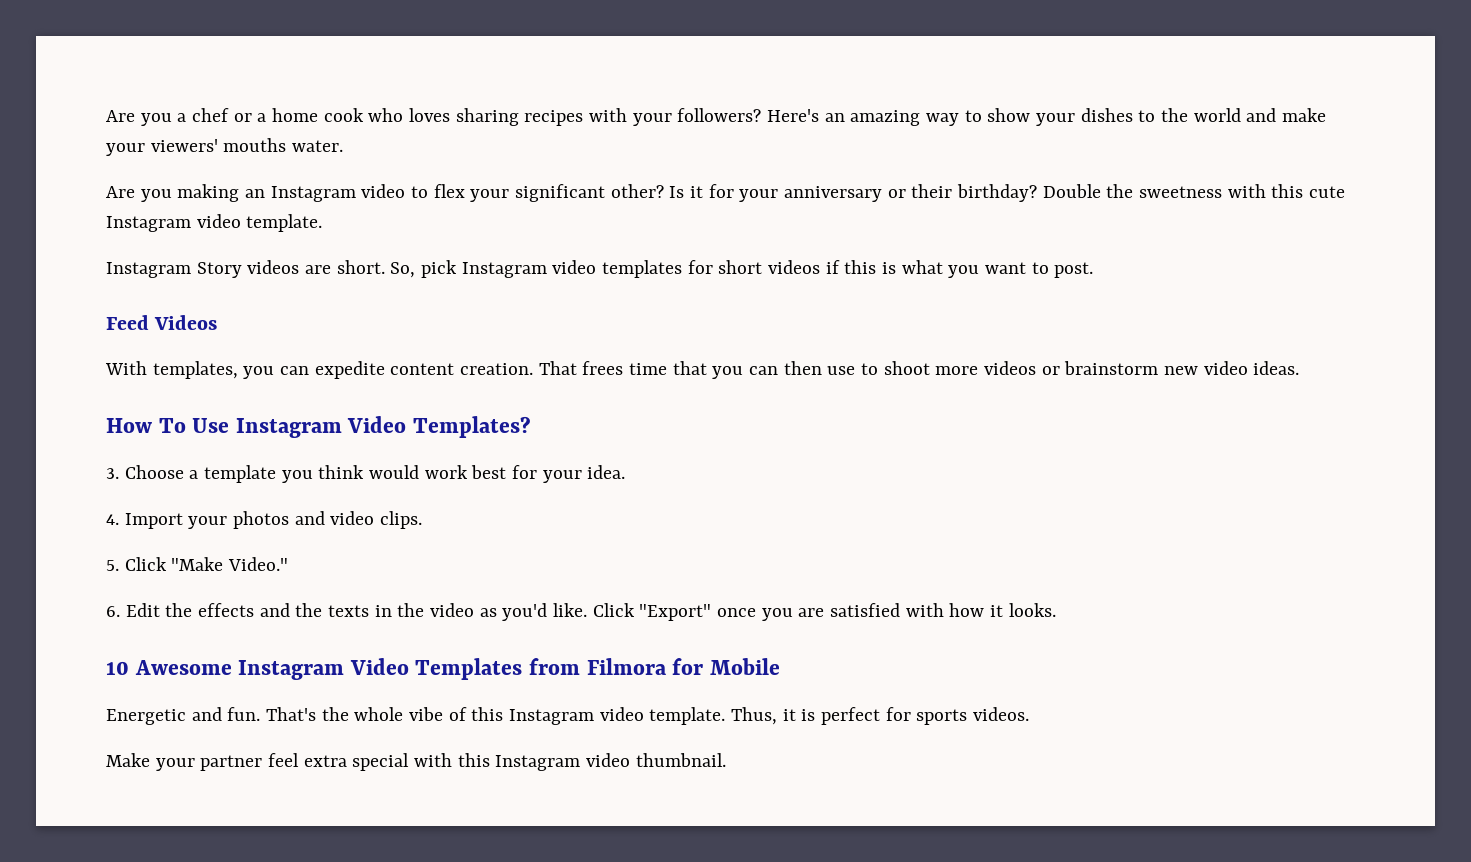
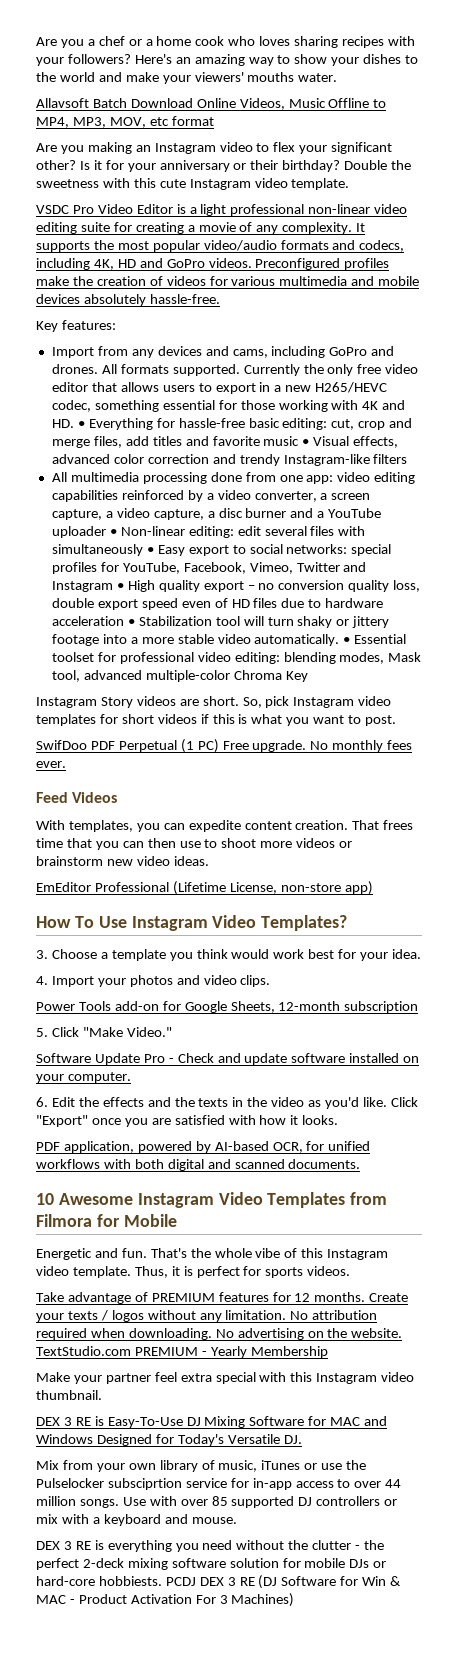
(344, 146) none -> [36,98,387,110] [36,116,214,128] // Allavsoft Batch Download Online Videos, Music Offline to MP4, MP3, MOV, etc format
(323, 223) none -> [36,204,408,216] [36,222,366,234] [36,240,405,252] [36,258,390,270] [36,276,420,286] [36,294,220,306] [36,320,116,332] [51,346,395,358] [51,364,419,376] [51,382,388,394] [51,400,406,412] [51,418,413,430] [51,436,399,448] [51,454,408,466] [51,472,416,484] [51,490,371,502] [51,508,382,520] [51,526,366,538] [51,544,392,556] [51,562,367,574] [51,580,421,592] [51,598,384,610] [51,616,390,628] [51,634,407,646] [51,652,422,664] [51,670,308,682] // VSDC Pro Video Editor is a light professional non-linear video editing suite for creating a movie of any complexity. It supports the most popular video/audio formats and codecs, including 4K, HD and GoPro videos. Preconfigured profiles make the creation of videos for various multimedia and mobile devices absolutely hassle-free. // Key features: // Import from any devices and cams, including GoPro and drones. All formats supported. Сurrently the only free video editor that allows users to export in a new H265/HEVC codec, something essential for those working with 4K and HD. • Everything for hassle-free basic editing: cut, crop and merge files, add titles and favorite music • Visual effects, advanced color correction and trendy Instagram-like filters // All multimedia processing done from one app: video editing capabilities reinforced by a video converter, a screen capture, a video capture, a disc burner and a YouTube uploader • Non-linear editing: edit several files with simultaneously • Easy export to social networks: special profiles for YouTube, Facebook, Vimeo, Twitter and Instagram • High quality export – no conversion quality loss, double export speed even of HD files due to hardware acceleration • Stabilization tool will turn shaky or jittery footage into a more stable video automatically. • Essential toolset for professional video editing: blending modes, Mask tool, advanced multiple-color Chroma Key
(1094, 270) none -> [36,739,413,753] [36,761,66,768] // SwifDoo PDF Perpetual (1 PC) Free upgrade. No monthly fees ever.
(1300, 368) none -> [36,881,373,895] // EmEditor Professional (Lifetime License, non-store app)
[106,557,289,571] 5. Click "Make Video." -> [36,1001,419,1013] [36,1027,172,1037] [36,1053,420,1065] [36,1072,131,1083] Power Tools add-on for Google Sheets, 12-month subscription // 5. Click "Make Video." // Software Update Pro - Check and update software installed on your computer.
(1056, 610) none -> [36,1141,371,1153] [36,1159,361,1171] // PDF application, powered by AI-based OCR, for unified workflows with both digital and scanned documents.
(1030, 714) none -> [36,1292,409,1304] [36,1310,378,1322] [36,1328,403,1340] [36,1346,328,1358] // Take advantage of PREMIUM features for 12 months. Create your texts / logos without any limitation. No attribution required when downloading. No advertising on the website. TextStudio.com PREMIUM - Yearly Membership
(726, 760) none -> [36,1416,388,1428] [36,1434,302,1446] [36,1460,367,1472] [36,1478,402,1490] [36,1496,398,1508] [36,1514,237,1526] [36,1540,385,1552] [36,1558,387,1570] [36,1575,402,1589] [36,1593,295,1607] // DEX 3 RE is Easy-To-Use DJ Mixing Software for MAC and Windows Designed for Today's Versatile DJ. // Mix from your own library of music, iTunes or use the Pulselocker subsciprtion service for in-app access to over 44 million songs. Use with over 85 supported DJ controllers or mix with a keyboard and mouse. // DEX 3 RE is everything you need without the clutter - the perfect 2-deck mixing software solution for mobile DJs or hard-core hobbiests. PCDJ DEX 3 RE (DJ Software for Win & MAC - Product Activation For 3 Machines)

